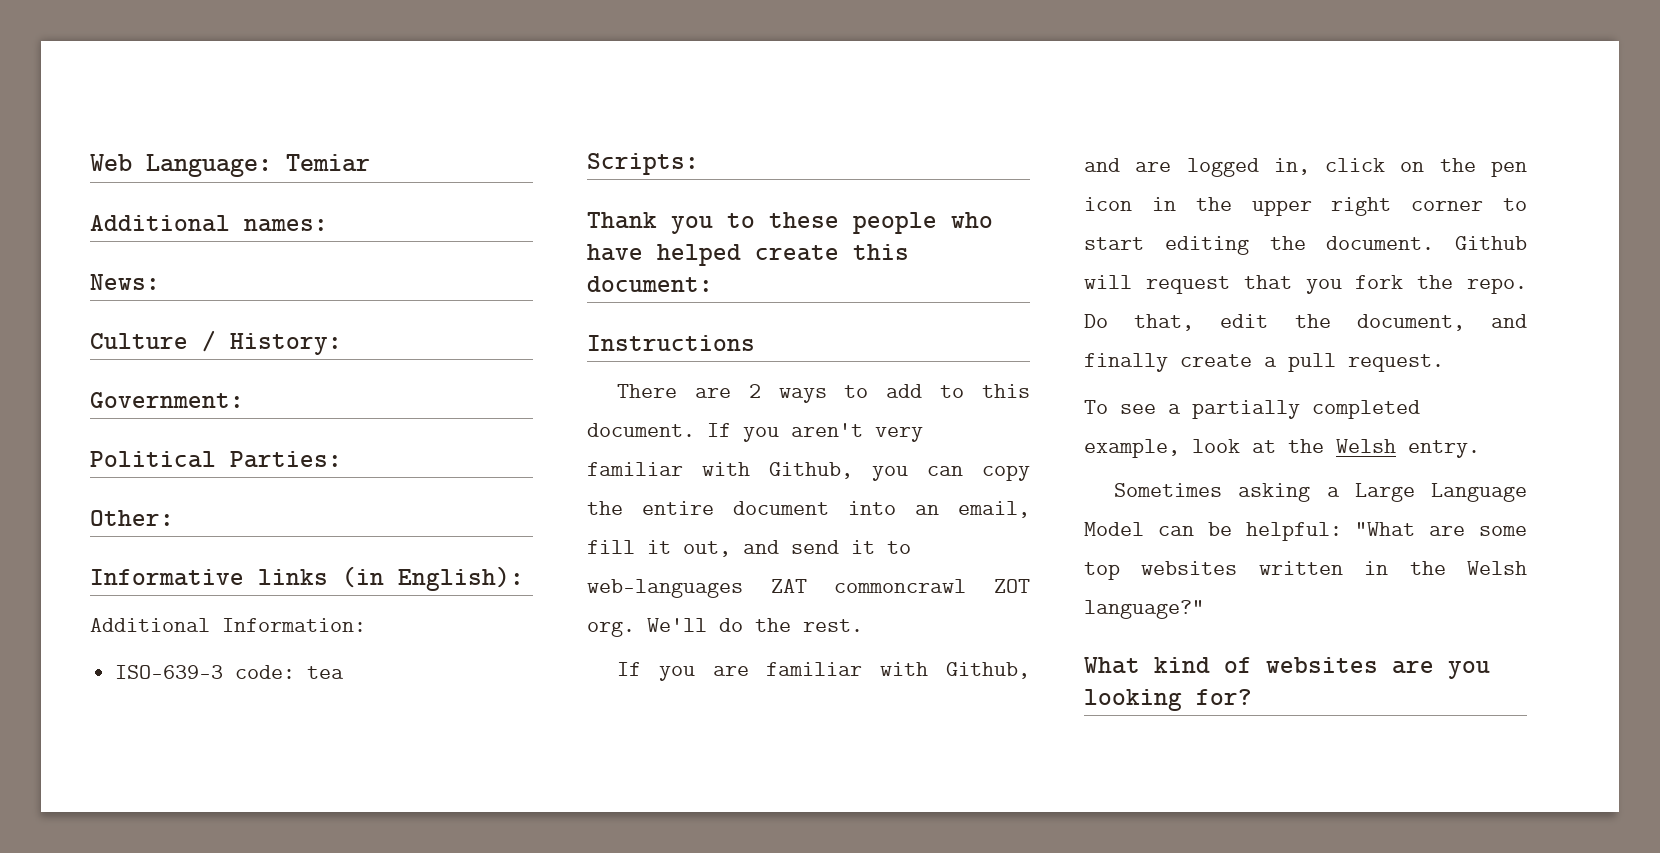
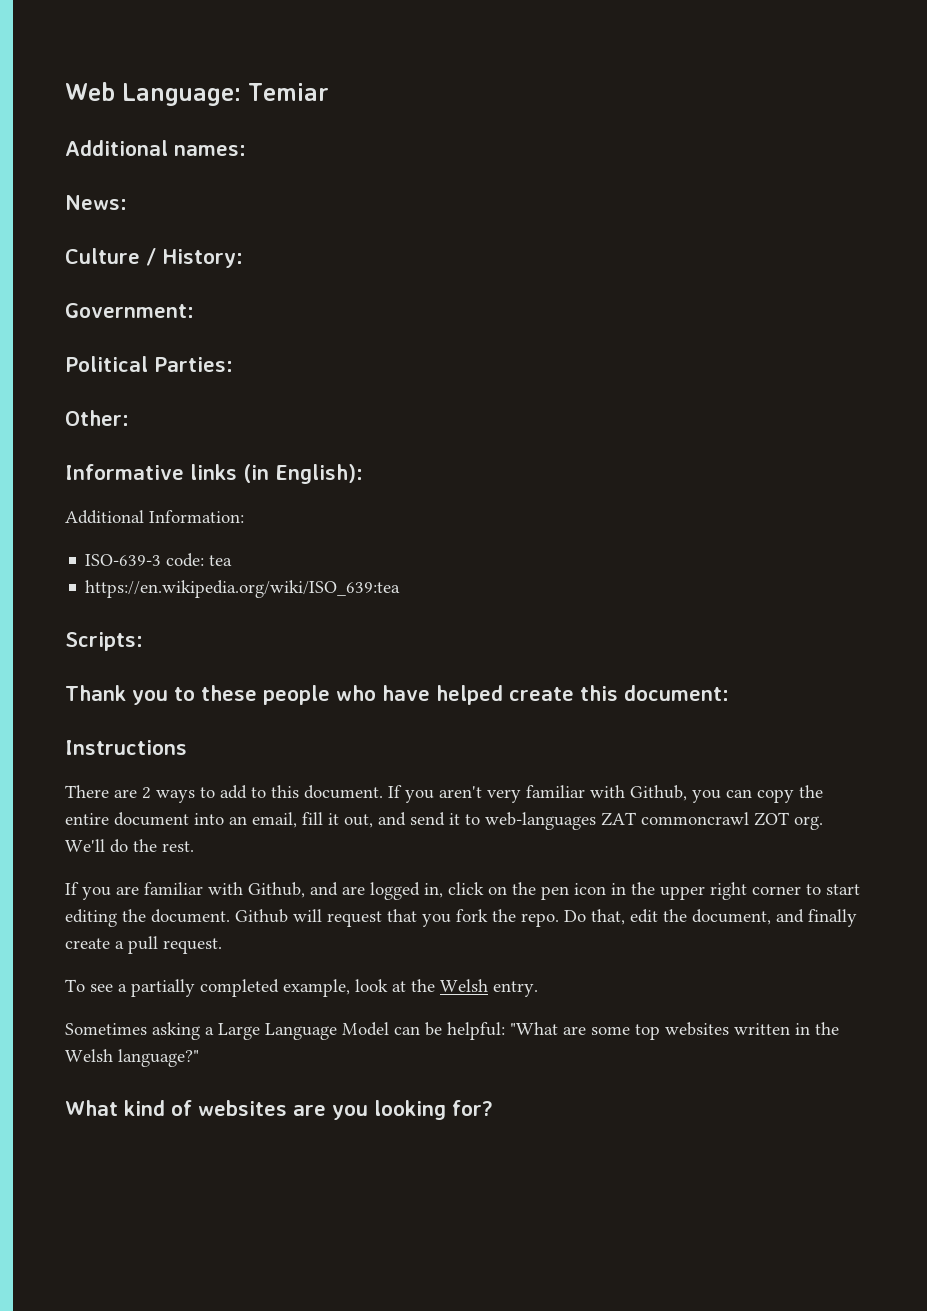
(345, 672) none -> [85,580,401,598] // https://en.wikipedia.org/wiki/ISO_639:tea

